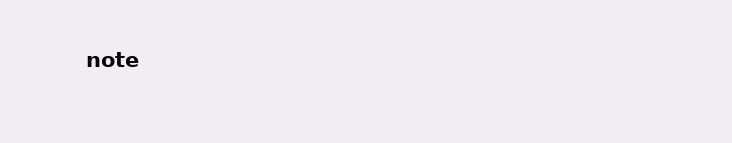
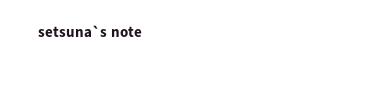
(86, 59) none -> [38,25,107,38] setsuna`s

